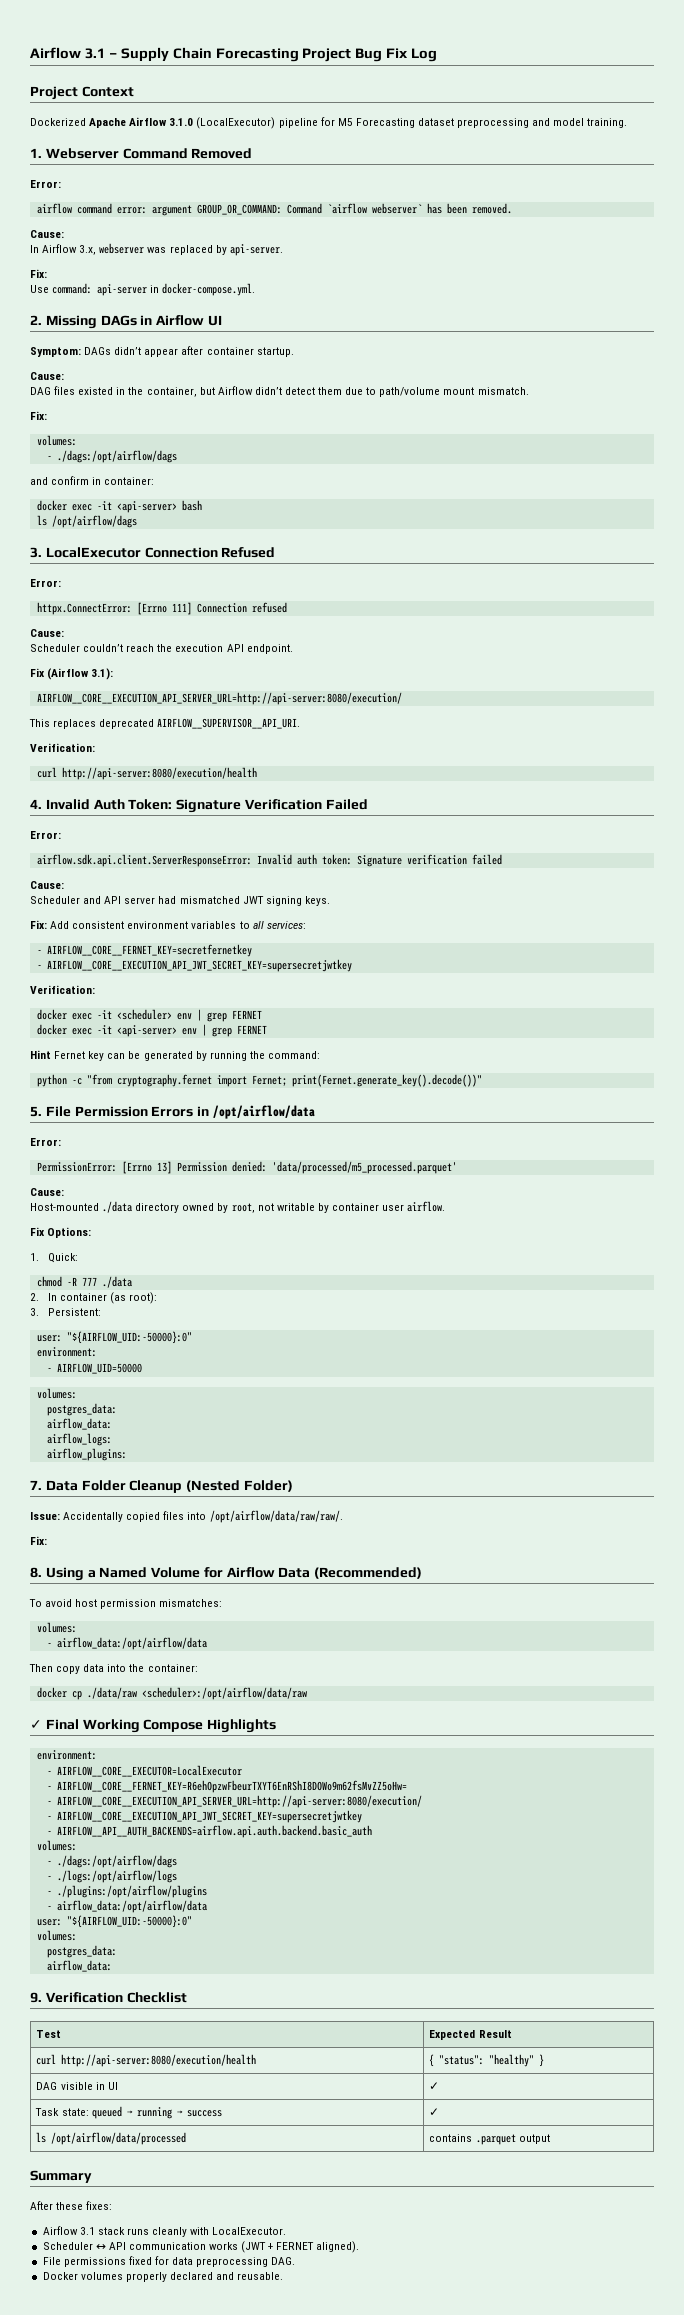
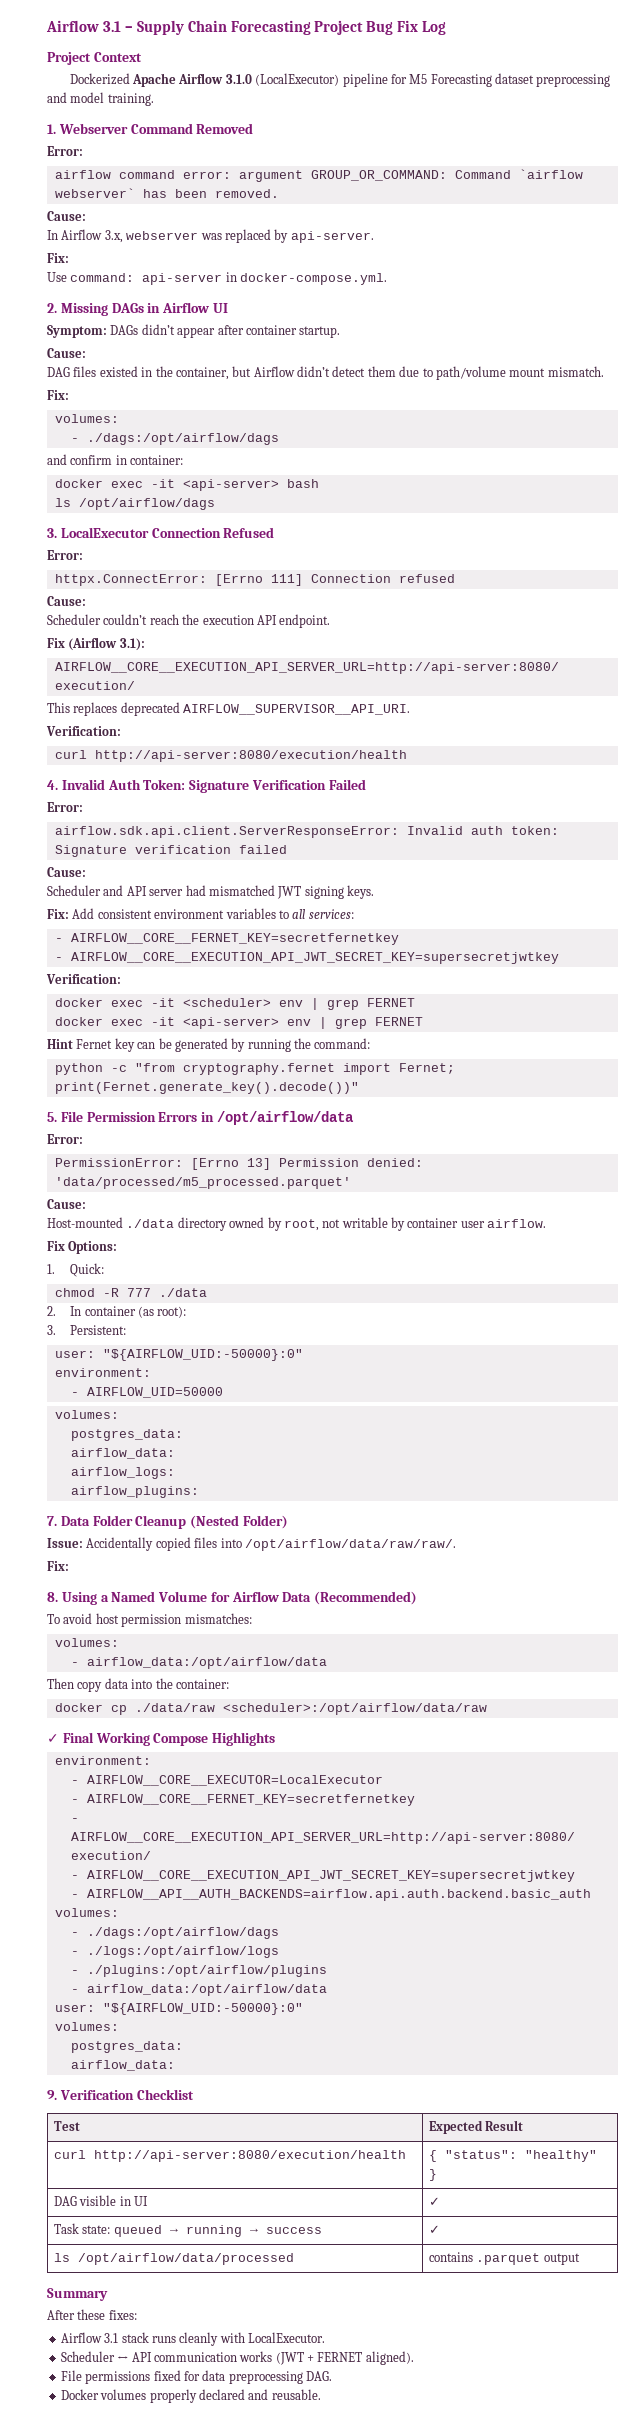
[56,1780,407,1793] AIRFLOW__CORE__FERNET_KEY=R6ehOpzwFbeurTXYT6EnRShI8DOWo9m62fsMvZZ5oHw= -> [86,1794,415,1806] AIRFLOW__CORE__FERNET_KEY=secretfernetkey

